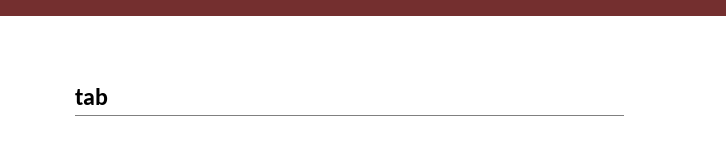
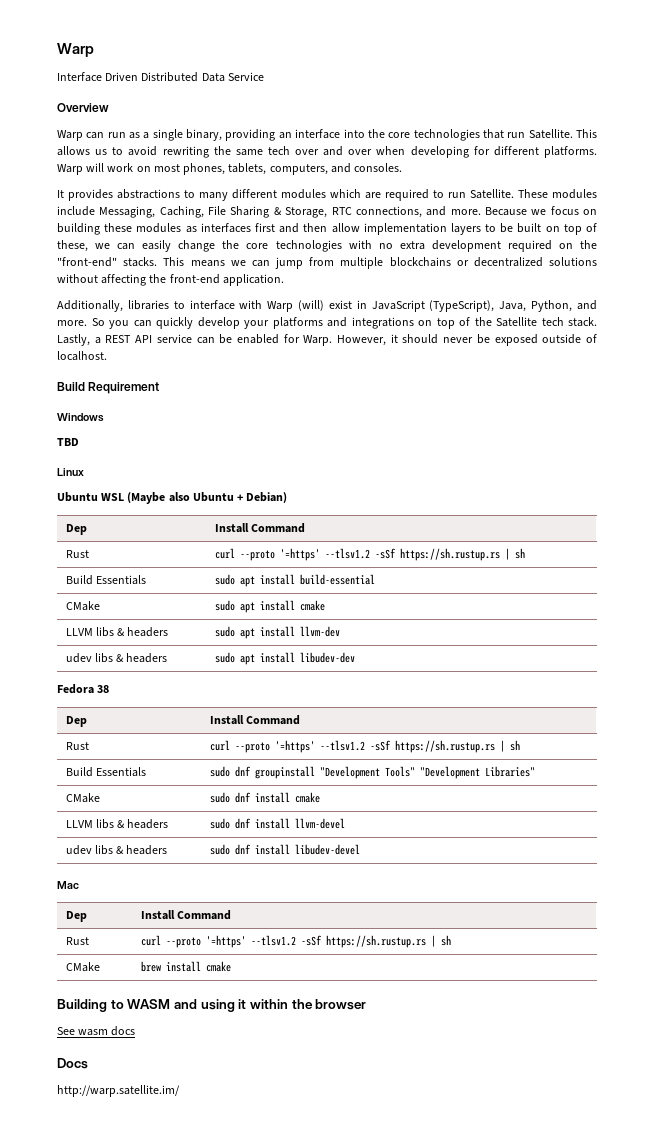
[75,88,108,105] tab -> [57,43,94,57] [57,72,264,82] [57,103,109,112] [57,129,598,141] [57,146,597,158] [57,163,403,175] [57,189,597,201] [57,206,597,218] [57,223,597,235] [57,240,597,252] [57,257,597,269] [57,274,284,286] [57,300,597,312] [57,317,597,329] [57,334,597,346] [57,351,107,361] [57,382,160,394] [57,413,104,422] [57,438,79,446] [57,468,84,476] [57,492,288,504] [65,524,87,535] [214,523,305,533] [65,550,89,558] [214,548,525,561] [65,575,146,585] [214,574,375,587] [65,601,100,611] [214,600,325,613] [65,627,169,637] [214,626,340,639] [65,653,168,663] [214,652,355,665] [57,684,110,694] [65,716,87,727] [209,715,300,725] [65,742,89,750] [209,740,520,753] [65,767,146,777] [209,766,535,779] [65,793,100,803] [209,792,320,803] [65,819,169,829] [209,818,345,829] [65,845,168,855] [209,844,360,855] [57,881,79,889] [65,911,87,922] [140,910,231,920] [65,937,89,945] [140,935,451,948] [65,962,100,972] [140,961,231,972] [57,999,367,1012] [57,1026,136,1036] [57,1058,88,1069] [57,1085,180,1097] Warp // Interface Driven Distributed Data Service // Overview // Warp can run as a single binary, providing an interface into the core technologies that run Satellite. This allows us to avoid rewriting the same tech over and over when developing for different platforms. Warp will work on most phones, tablets, computers, and consoles. // It provides abstractions to many different modules which are required to run Satellite. These modules include Messaging, Caching, File Sharing & Storage, RTC connections, and more. Because we focus on building these modules as interfaces first and then allow implementation layers to be built on top of these, we can easily change the core technologies with no extra development required on the "front-end" stacks. This means we can jump from multiple blockchains or decentralized solutions without affecting the front-end application. // Additionally, libraries to interface with Warp (will) exist in JavaScript (TypeScript), Java, Python, and more. So you can quickly develop your platforms and integrations on top of the Satellite tech stack. Lastly, a REST API service can be enabled for Warp. However, it should never be exposed outside of localhost. // Build Requirement // Windows // TBD // Linux // Ubuntu WSL (Maybe also Ubuntu + Debian) // Dep | Install Command // Rust | curl --proto '=https' --tlsv1.2 -sSf https://sh.rustup.rs | sh // Build Essentials | sudo apt install build-essential // CMake | sudo apt install cmake // LLVM libs & headers | sudo apt install llvm-dev // udev libs & headers | sudo apt install libudev-dev // Fedora 38 // Dep | Install Command // Rust | curl --proto '=https' --tlsv1.2 -sSf https://sh.rustup.rs | sh // Build Essentials | sudo dnf groupinstall "Development Tools" "Development Libraries" // CMake | sudo dnf install cmake // LLVM libs & headers | sudo dnf install llvm-devel // udev libs & headers | sudo dnf install libudev-devel // Mac // Dep | Install Command // Rust | curl --proto '=https' --tlsv1.2 -sSf https://sh.rustup.rs | sh // CMake | brew install cmake // Building to WASM and using it within the browser // See wasm docs // Docs // http://warp.satellite.im/

